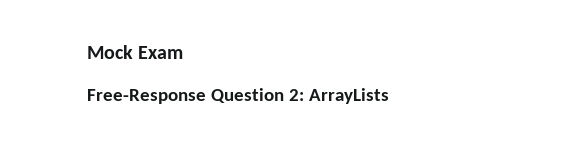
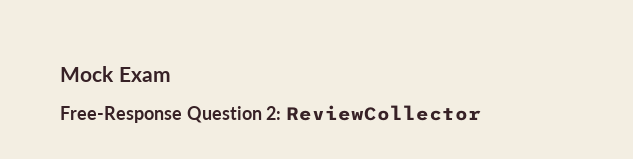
[308,88,389,104] ArrayLists -> [286,105,482,121] ReviewCollector

